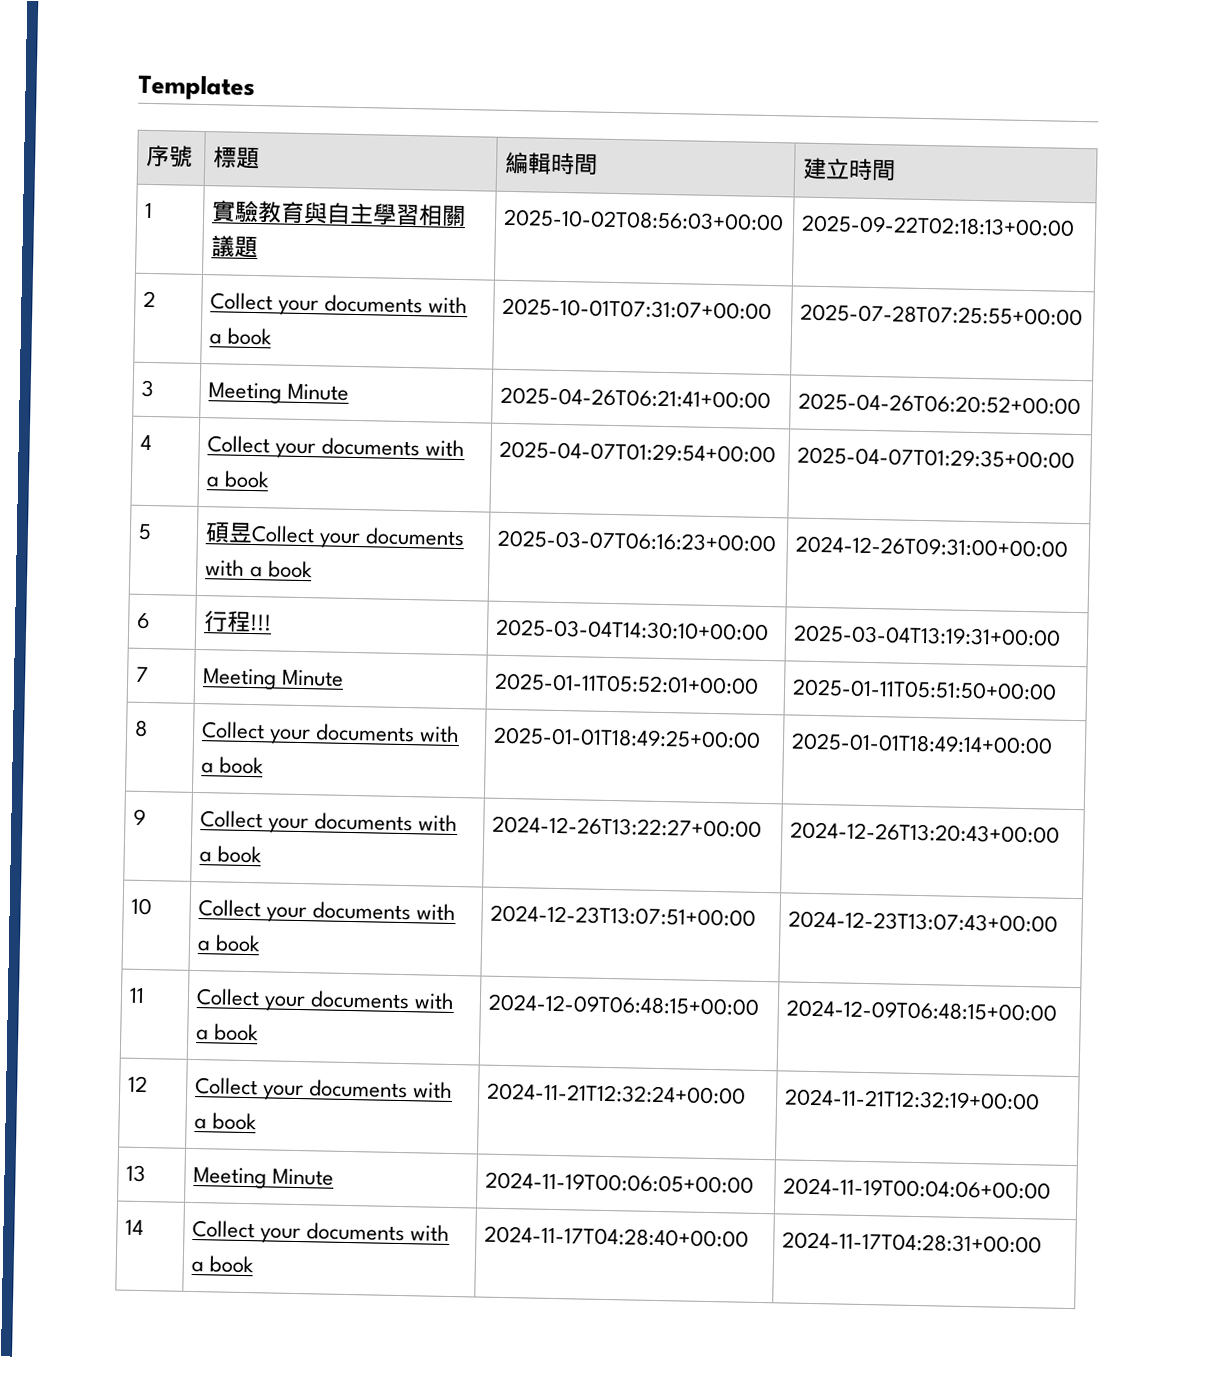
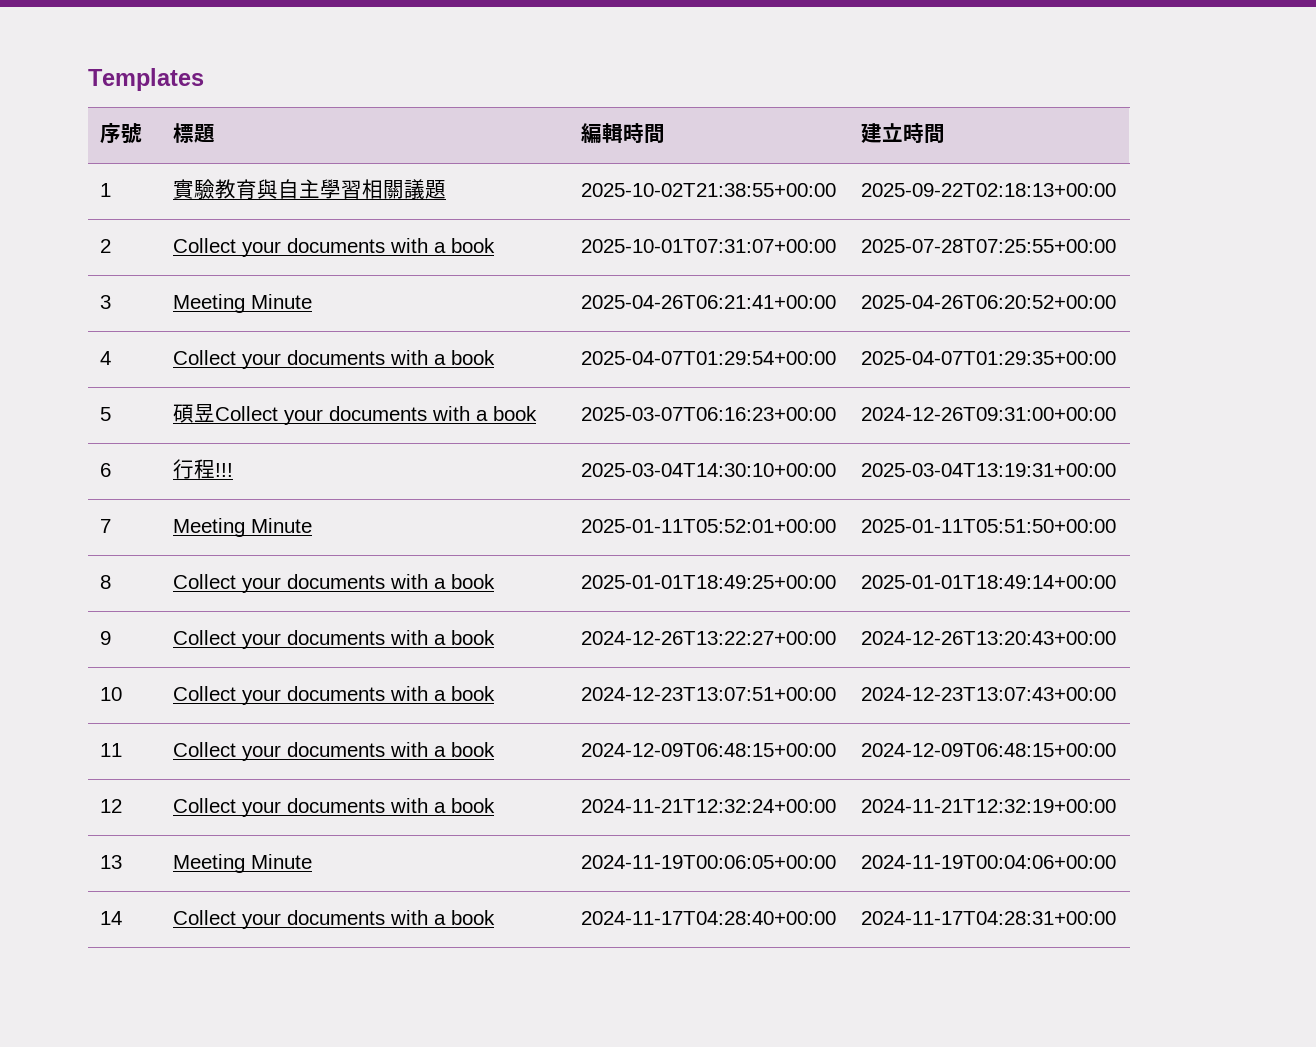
[503,208,785,232] 2025-10-02T08:56:03+00:00 -> [580,183,836,197] 2025-10-02T21:38:55+00:00

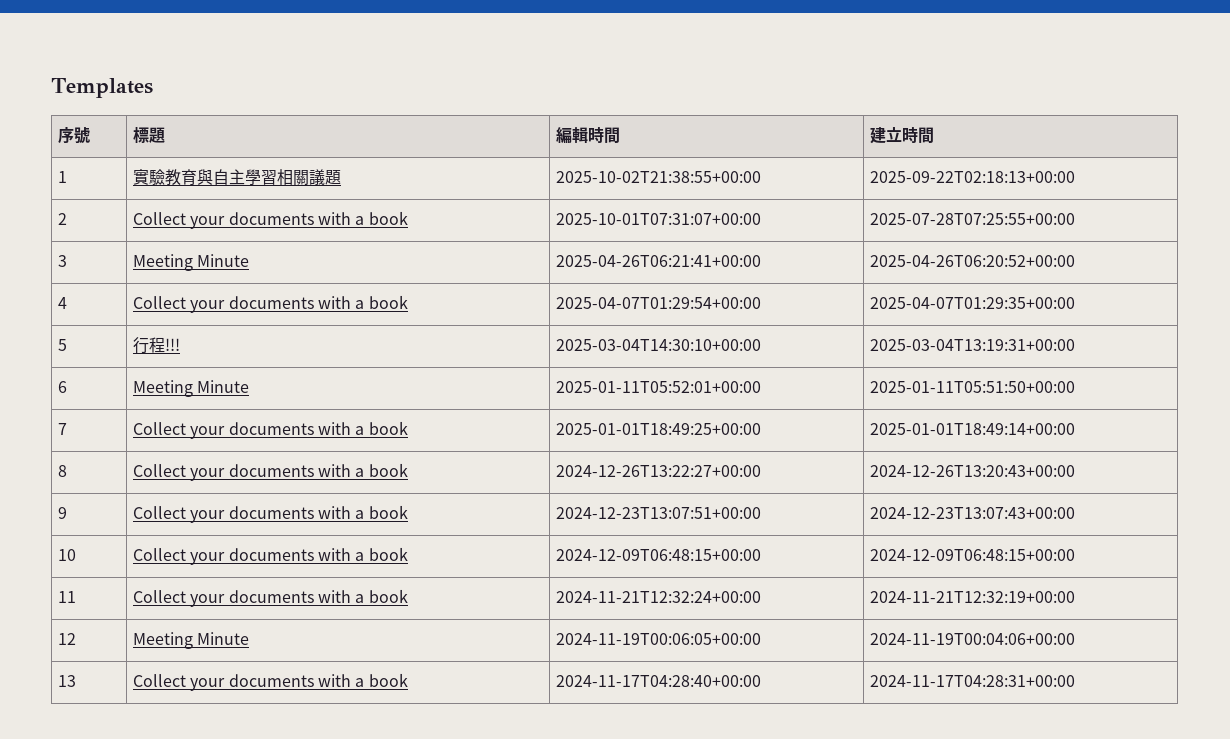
[172,404,537,425] [580,407,836,421] [860,407,1116,421] [99,463,111,477] | 碩昱Collect your documents with a book | 2025-03-07T06:16:23+00:00 | 2024-12-26T09:31:00+00:00 // 6 -> (68, 345) none
[99,519,111,533] 7 -> [58,381,68,393] 6
[99,575,111,589] 8 -> [58,423,68,435] 7
[99,631,111,645] 9 -> [58,465,68,477] 8
[99,687,122,701] 10 -> [58,507,68,519] 9
[99,743,122,757] 11 -> [58,549,77,561] 10
[99,799,122,813] 12 -> [58,591,77,603] 11
[99,855,122,869] 13 -> [58,633,77,645] 12
[99,911,122,925] 14 -> [58,675,77,687] 13

